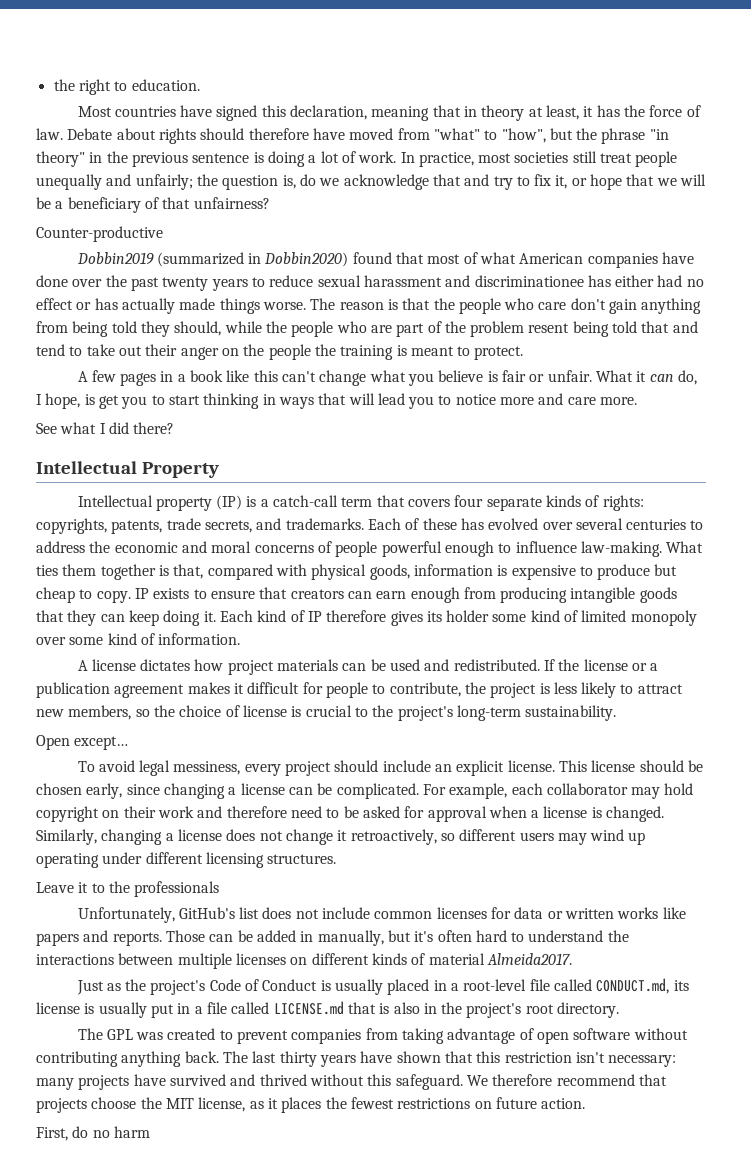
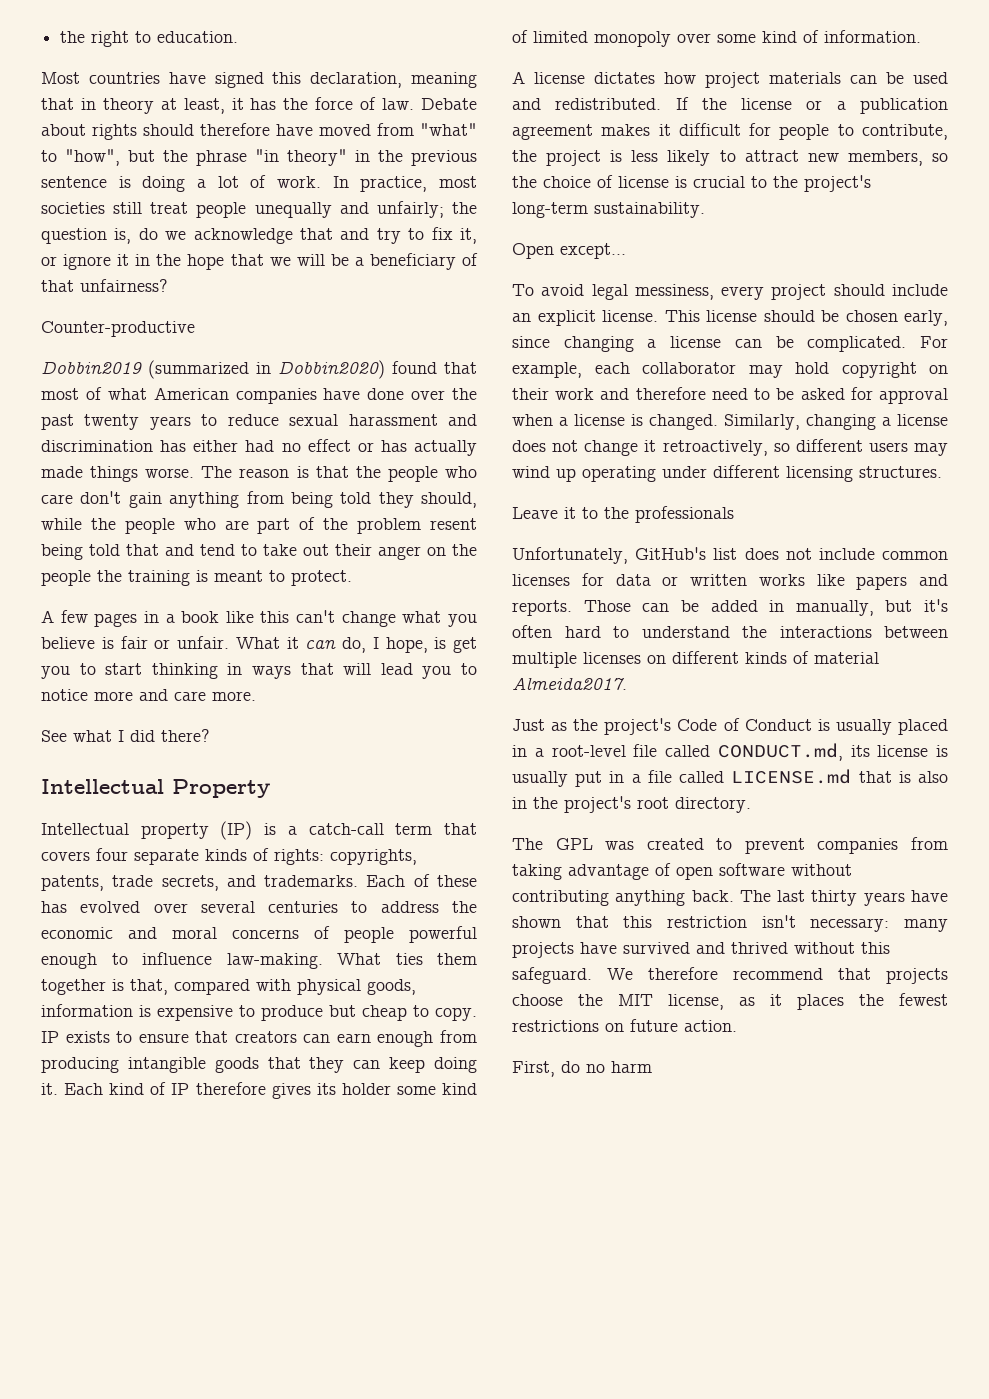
(587, 182) none -> [63,254,182,270] ignore it in the
[474,275,584,287] discriminationee -> [41,440,153,452] discrimination

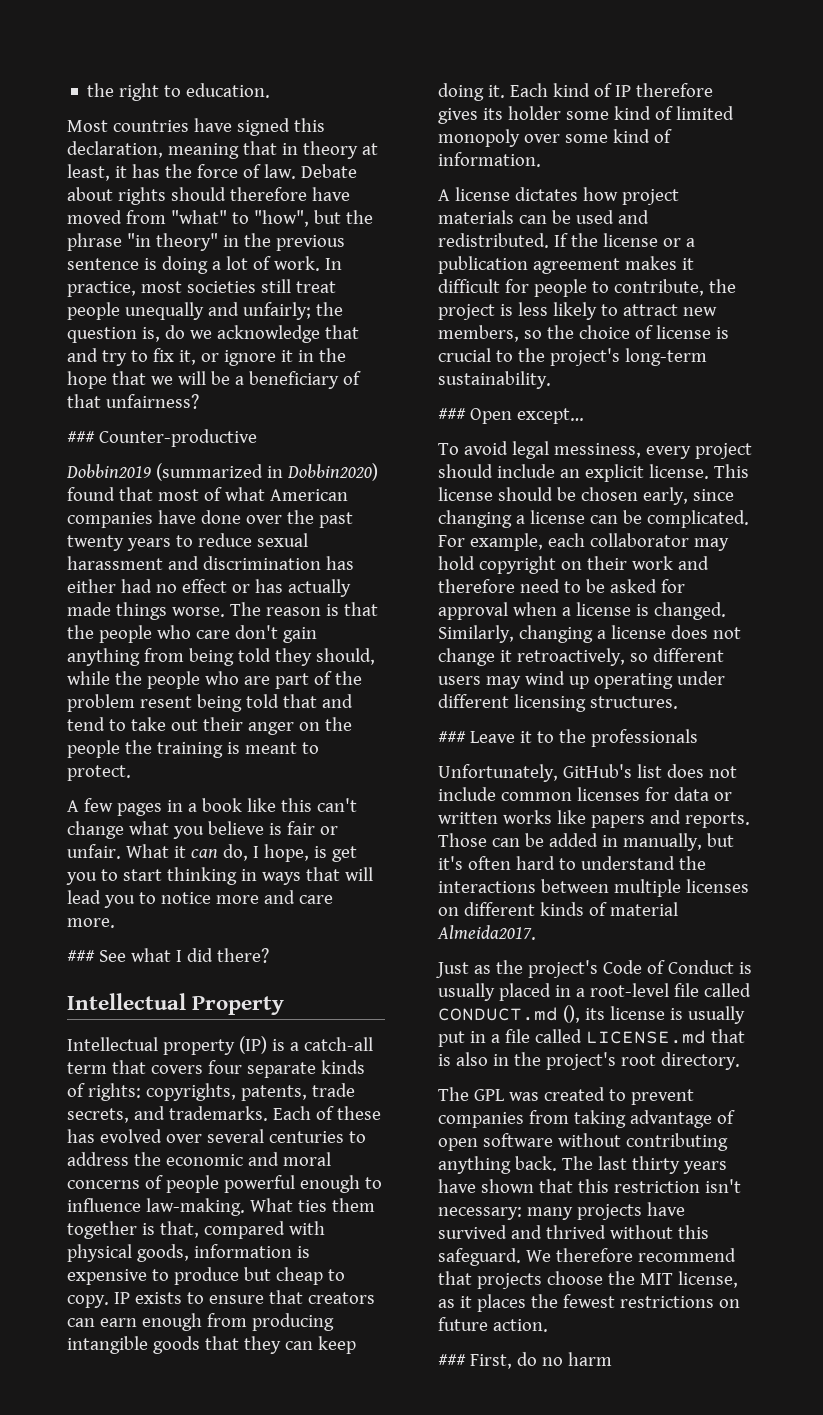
(168, 285) none -> [67,431,95,443] ###
(256, 696) none -> [67,950,95,962] ###
[308,823,384,835] catch-call -> [303,1037,373,1051] catch-all
(705, 210) none -> [438,408,466,420] ###
(942, 472) none -> [438,731,466,743] ###
[717,743,843,761] CONDUCT.md, -> [438,1005,580,1023] CONDUCT.md (),
(737, 1026) none -> [438,1354,466,1366] ###

